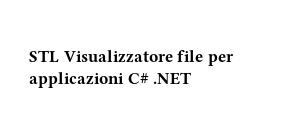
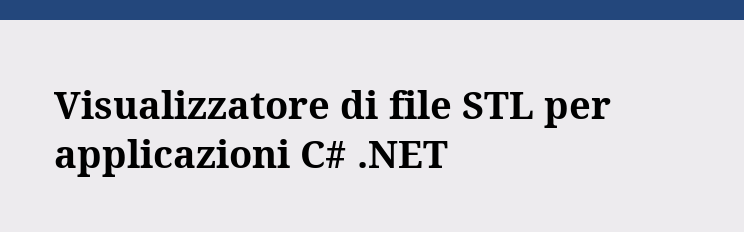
[29,50,204,63] STL Visualizzatore file -> [54,90,534,119] Visualizzatore di file STL

